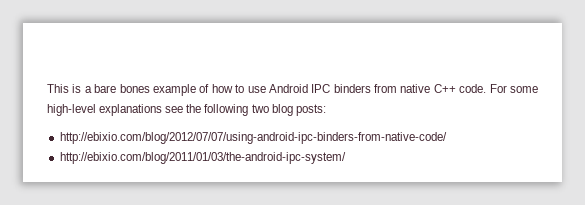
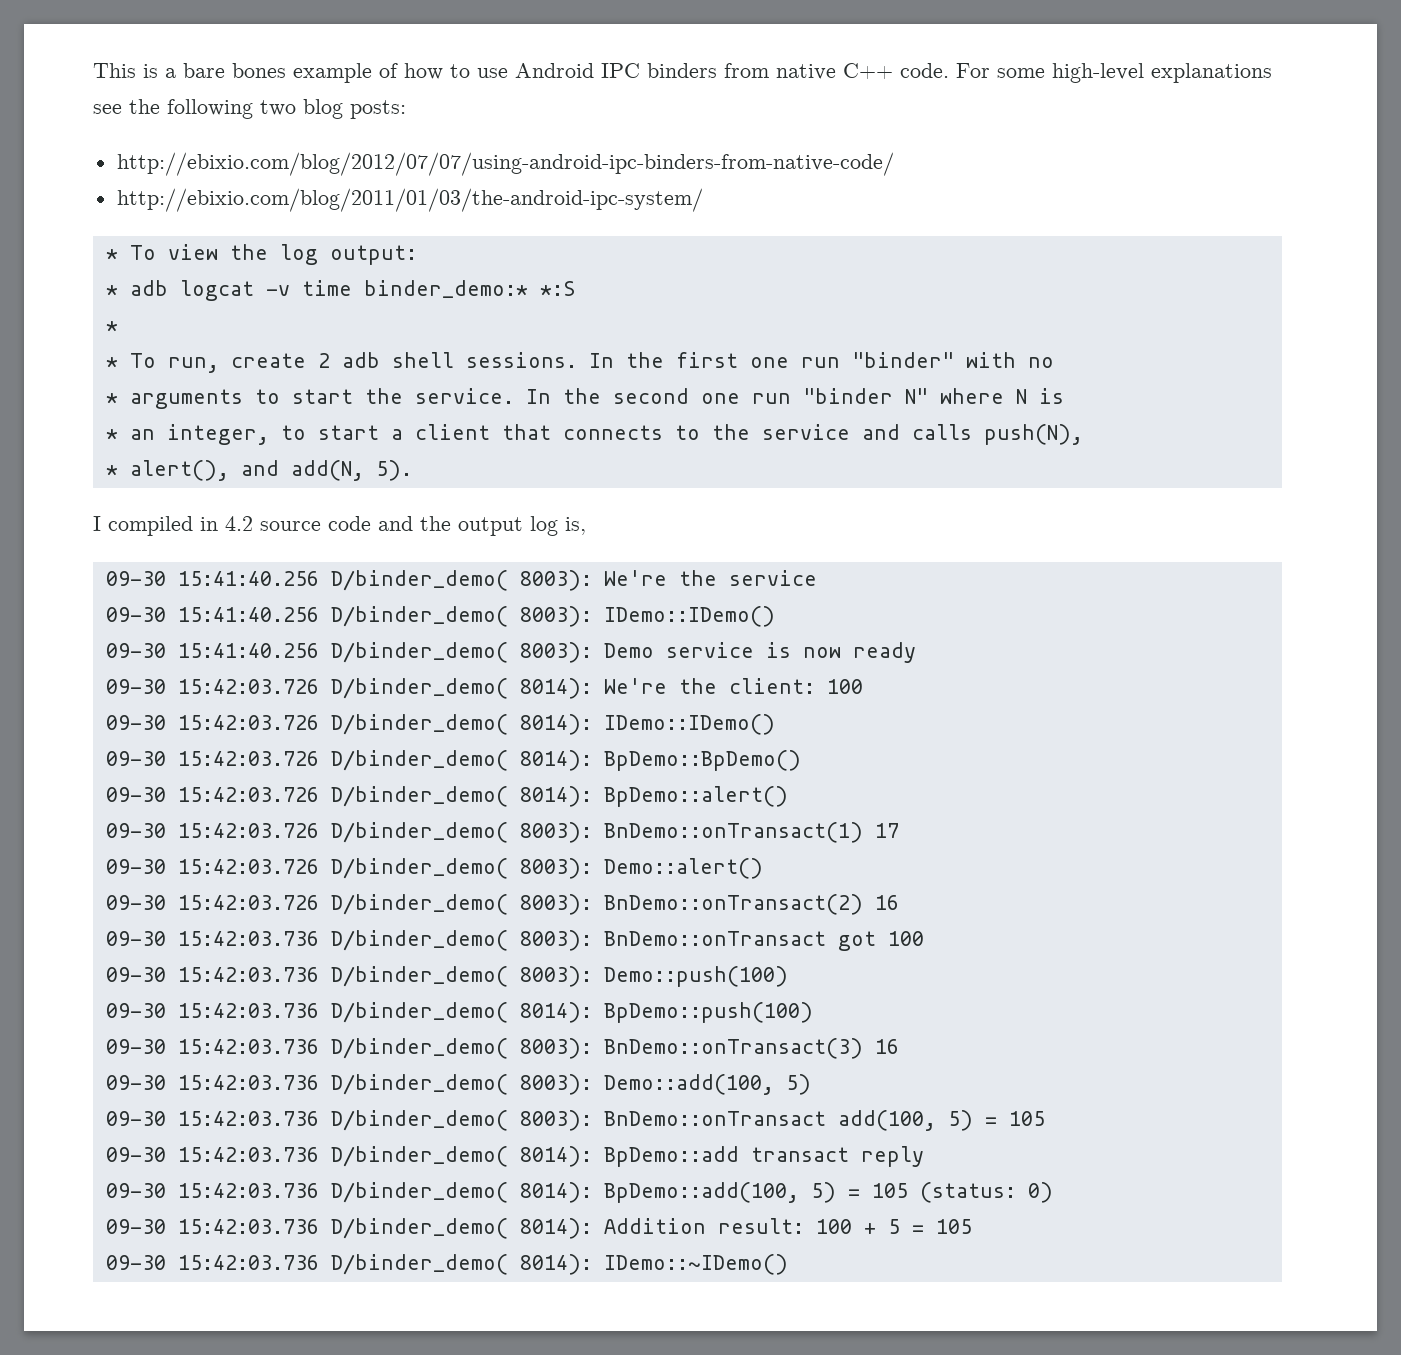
(346, 158) none -> [105,244,417,265] [105,280,575,301] [105,321,118,332] [105,352,1054,373] [105,388,1064,409] [105,424,1083,445] [105,460,412,481] [93,516,586,536] [105,570,817,591] [105,606,775,627] [105,642,916,663] [105,678,863,699] [105,714,775,735] [105,750,801,771] [105,786,788,807] [105,822,899,843] [105,858,763,879] [105,894,899,915] [105,930,924,951] [105,966,788,987] [105,1002,813,1023] [105,1038,899,1059] [105,1074,811,1095] [105,1110,1045,1131] [105,1146,924,1167] [105,1182,1053,1203] [105,1218,972,1239] [105,1254,788,1275] // * To view the log output: // * adb logcat -v time binder_demo:* *:S // * // * To run, create 2 adb shell sessions. In the first one run "binder" with no // * arguments to start the service. In the second one run "binder N" where N is // * an integer, to start a client that connects to the service and calls push(N), // * alert(), and add(N, 5). // I compiled in 4.2 source code and the output log is, // 09-30 15:41:40.256 D/binder_demo( 8003): We're the service // 09-30 15:41:40.256 D/binder_demo( 8003): IDemo::IDemo() // 09-30 15:41:40.256 D/binder_demo( 8003): Demo service is now ready // 09-30 15:42:03.726 D/binder_demo( 8014): We're the client: 100 // 09-30 15:42:03.726 D/binder_demo( 8014): IDemo::IDemo() // 09-30 15:42:03.726 D/binder_demo( 8014): BpDemo::BpDemo() // 09-30 15:42:03.726 D/binder_demo( 8014): BpDemo::alert() // 09-30 15:42:03.726 D/binder_demo( 8003): BnDemo::onTransact(1) 17 // 09-30 15:42:03.726 D/binder_demo( 8003): Demo::alert() // 09-30 15:42:03.726 D/binder_demo( 8003): BnDemo::onTransact(2) 16 // 09-30 15:42:03.736 D/binder_demo( 8003): BnDemo::onTransact got 100 // 09-30 15:42:03.736 D/binder_demo( 8003): Demo::push(100) // 09-30 15:42:03.736 D/binder_demo( 8014): BpDemo::push(100) // 09-30 15:42:03.736 D/binder_demo( 8003): BnDemo::onTransact(3) 16 // 09-30 15:42:03.736 D/binder_demo( 8003): Demo::add(100, 5) // 09-30 15:42:03.736 D/binder_demo( 8003): BnDemo::onTransact add(100, 5) = 105 // 09-30 15:42:03.736 D/binder_demo( 8014): BpDemo::add transact reply // 09-30 15:42:03.736 D/binder_demo( 8014): BpDemo::add(100, 5) = 105 (status: 0) // 09-30 15:42:03.736 D/binder_demo( 8014): Addition result: 100 + 5 = 105 // 09-30 15:42:03.736 D/binder_demo( 8014): IDemo::~IDemo()

